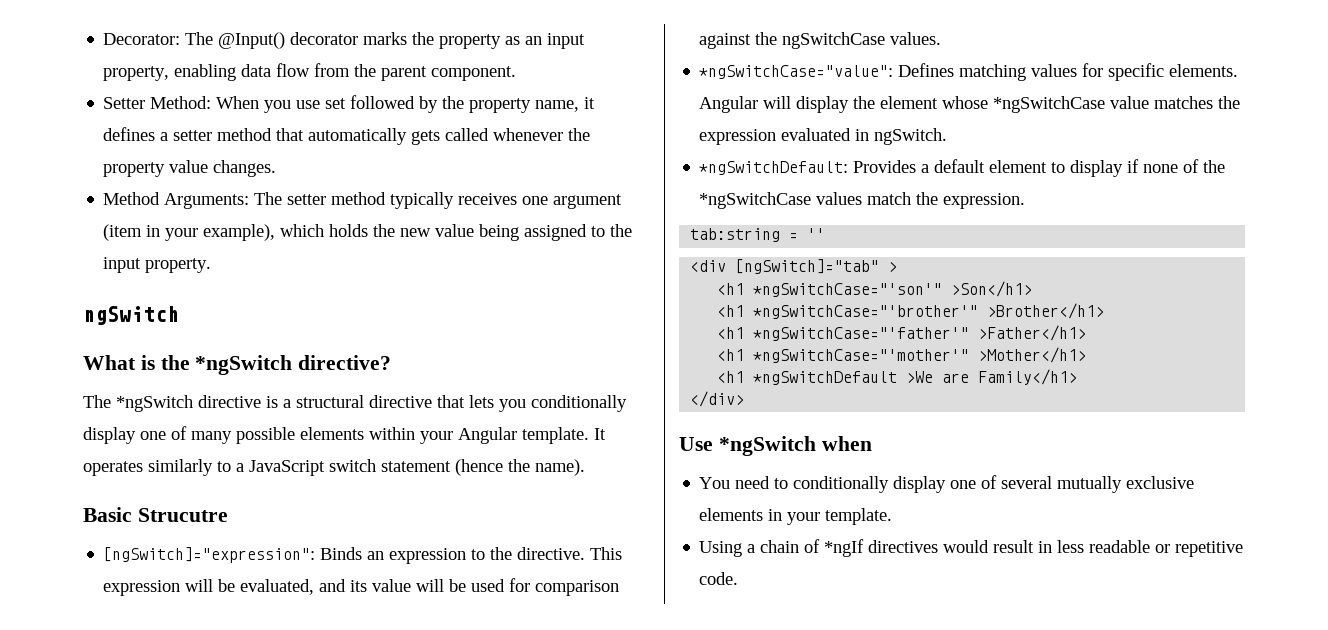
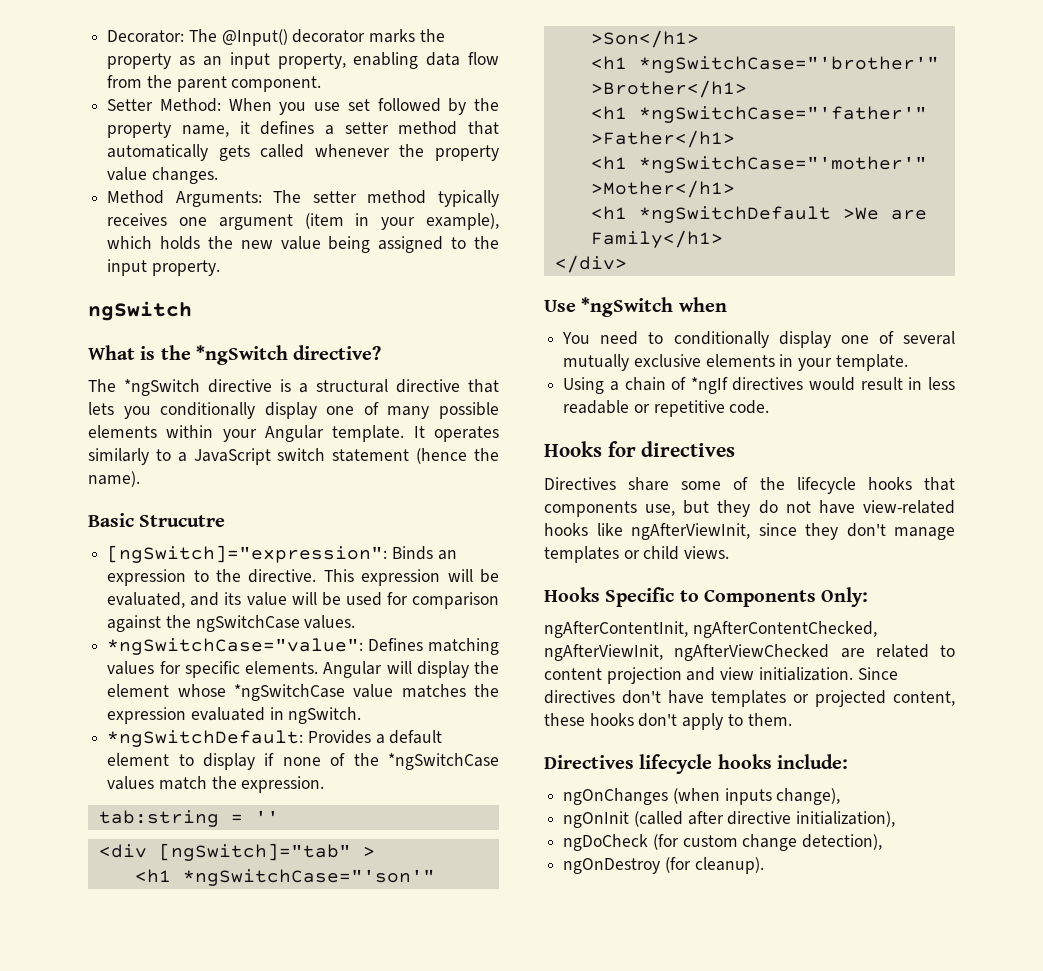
(739, 578) none -> [544,441,736,457] [544,477,955,494] [544,500,955,517] [544,523,955,540] [544,546,730,563] [544,587,869,607] [544,621,877,638] [544,644,955,661] [544,667,898,684] [544,690,955,707] [544,713,792,730] [544,754,848,774] [563,788,841,805] [563,811,896,828] [563,834,883,851] [563,857,764,874] // Hooks for directives // Directives share some of the lifecycle hooks that components use, but they do not have view-related hooks like ngAfterViewInit, since they don't manage templates or child views. // Hooks Specific to Components Only: // ngAfterContentInit, ngAfterContentChecked, ngAfterViewInit, ngAfterViewChecked are related to content projection and view initialization. Since directives don't have templates or projected content, these hooks don't apply to them. // Directives lifecycle hooks include: // ngOnChanges (when inputs change), // ngOnInit (called after directive initialization), // ngDoCheck (for custom change detection), // ngOnDestroy (for cleanup).

